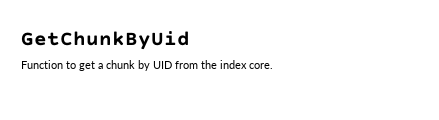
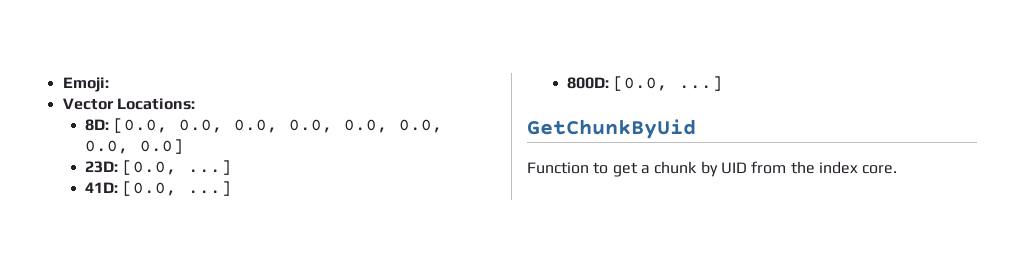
(21, 40) none -> [62,77,109,92] [62,98,195,110] [84,118,444,133] [84,139,184,154] [84,160,233,175] [84,181,233,196] [566,76,724,91] Emoji: // Vector Locations: // 8D: [0.0, 0.0, 0.0, 0.0, 0.0, 0.0, 0.0, 0.0] // 23D: [0.0, ...] // 41D: [0.0, ...] // 800D: [0.0, ...] //

